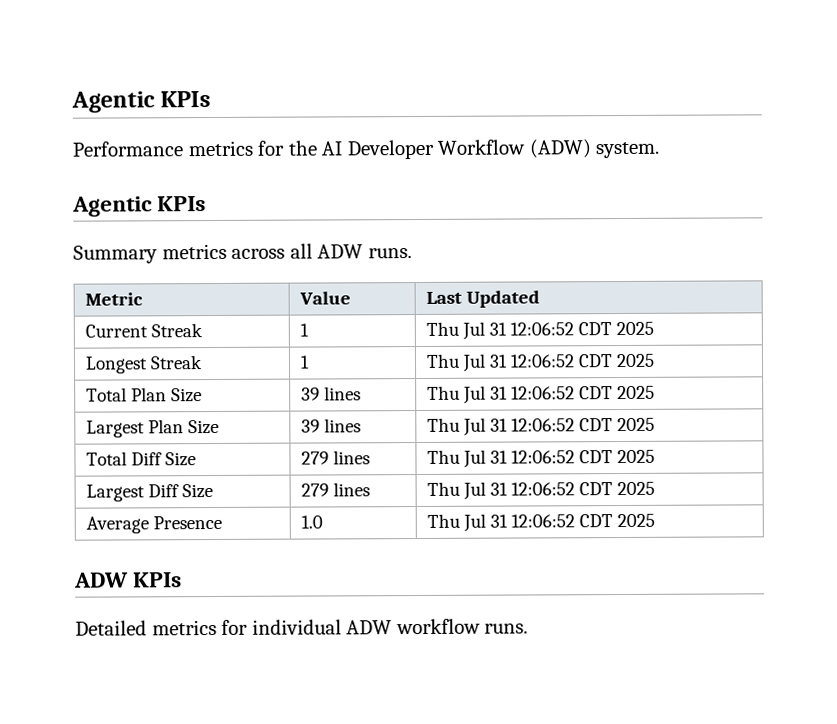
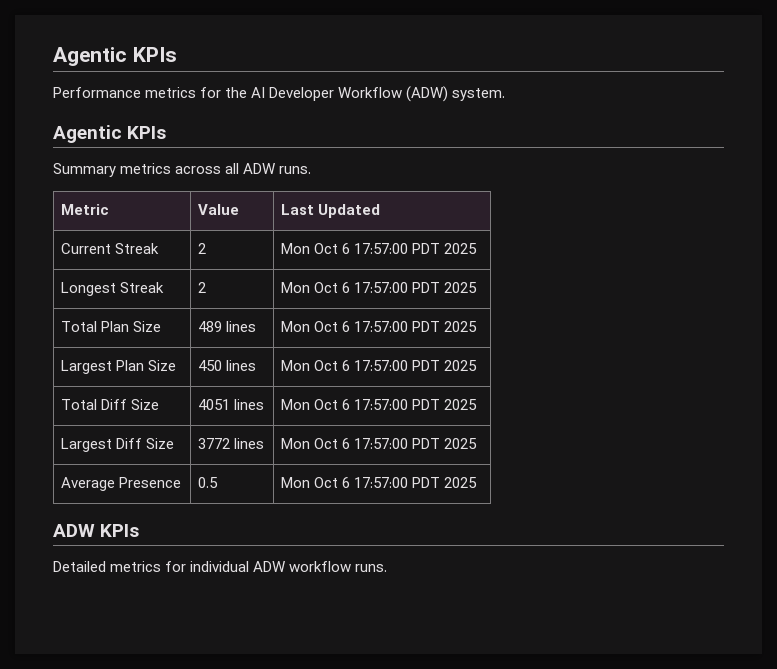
[300,323,310,337] [426,321,655,340] [85,355,204,374] [300,355,311,369] [426,353,614,372] 1 | Thu Jul 31 12:06:52 CDT 2025 // Longest Streak | 1 | Thu Jul 31 12:06:52 CDT -> [197,243,206,254] [280,243,477,254] [60,282,164,296] [197,282,206,293] [280,282,440,293] 2 | Mon Oct 6 17:57:00 PDT 2025 // Longest Streak | 2 | Mon Oct 6 17:57:00 PDT
[301,386,362,401] [427,385,614,404] 39 lines | Thu Jul 31 12:06:52 CDT -> [197,321,256,332] [280,321,440,332] 489 lines | Mon Oct 6 17:57:00 PDT
[301,418,362,433] [427,417,614,436] 39 lines | Thu Jul 31 12:06:52 CDT -> [197,360,256,371] [280,360,440,371] 450 lines | Mon Oct 6 17:57:00 PDT
[301,450,371,465] [427,449,614,468] 279 lines | Thu Jul 31 12:06:52 CDT -> [197,399,264,410] [280,399,440,410] 4051 lines | Mon Oct 6 17:57:00 PDT
[301,482,371,497] [427,481,656,500] [86,515,223,534] [301,515,324,529] [427,513,614,532] 279 lines | Thu Jul 31 12:06:52 CDT 2025 // Average Presence | 1.0 | Thu Jul 31 12:06:52 CDT -> [197,438,264,449] [280,438,477,449] [60,477,181,491] [197,477,218,488] [280,477,440,488] 3772 lines | Mon Oct 6 17:57:00 PDT 2025 // Average Presence | 0.5 | Mon Oct 6 17:57:00 PDT

